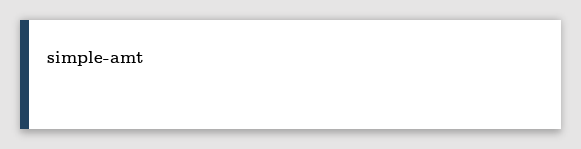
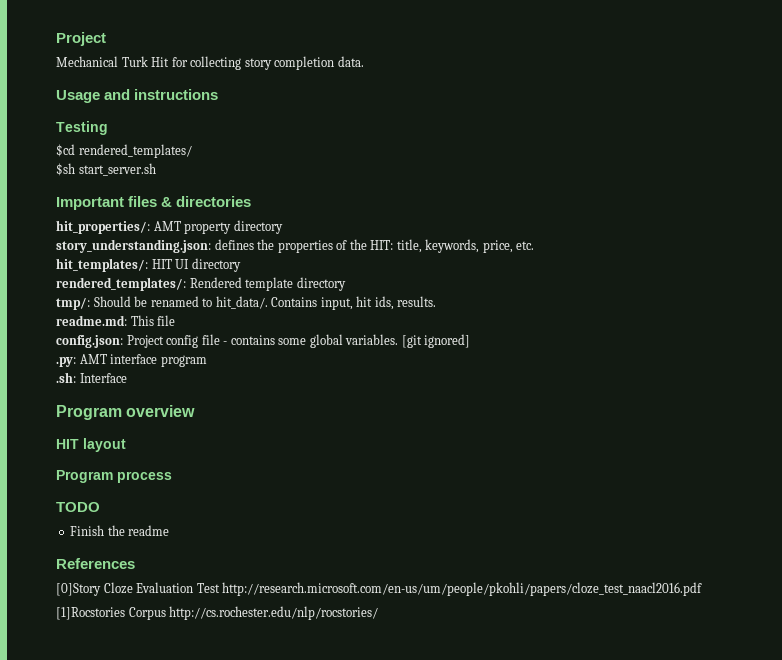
[47,51,144,66] simple-amt -> [56,32,106,46] [56,56,364,70] [56,89,219,103] [56,121,108,135] [56,144,192,158] [56,163,156,176] [56,196,252,210] [56,220,283,234] [56,239,535,253] [56,258,241,272] [56,277,346,291] [56,296,437,310] [56,315,176,326] [56,334,471,348] [56,354,207,367] [56,372,127,383] [56,405,196,420] [56,438,126,452] [56,470,172,483] [56,502,100,512] [70,525,170,536] [56,558,135,569] [56,582,703,596] [56,606,379,620] Project // Mechanical Turk Hit for collecting story completion data. // Usage and instructions // Testing // $cd rendered_templates/ // $sh start_server.sh // Important files & directories // hit_properties/: AMT property directory // story_understanding.json: defines the properties of the HIT: title, keywords, price, etc. // hit_templates/: HIT UI directory // rendered_templates/: Rendered template directory // tmp/: Should be renamed to hit_data/. Contains input, hit ids, results. // readme.md: This file // config.json: Project config file - contains some global variables. [git ignored] // .py: AMT interface program // .sh: Interface // Program overview // HIT layout // Program process // TODO // Finish the readme // References // [0]Story Cloze Evaluation Test http://research.microsoft.com/en-us/um/people/pkohli/papers/cloze_test_naacl2016.pdf // [1]Rocstories Corpus http://cs.rochester.edu/nlp/rocstories/

